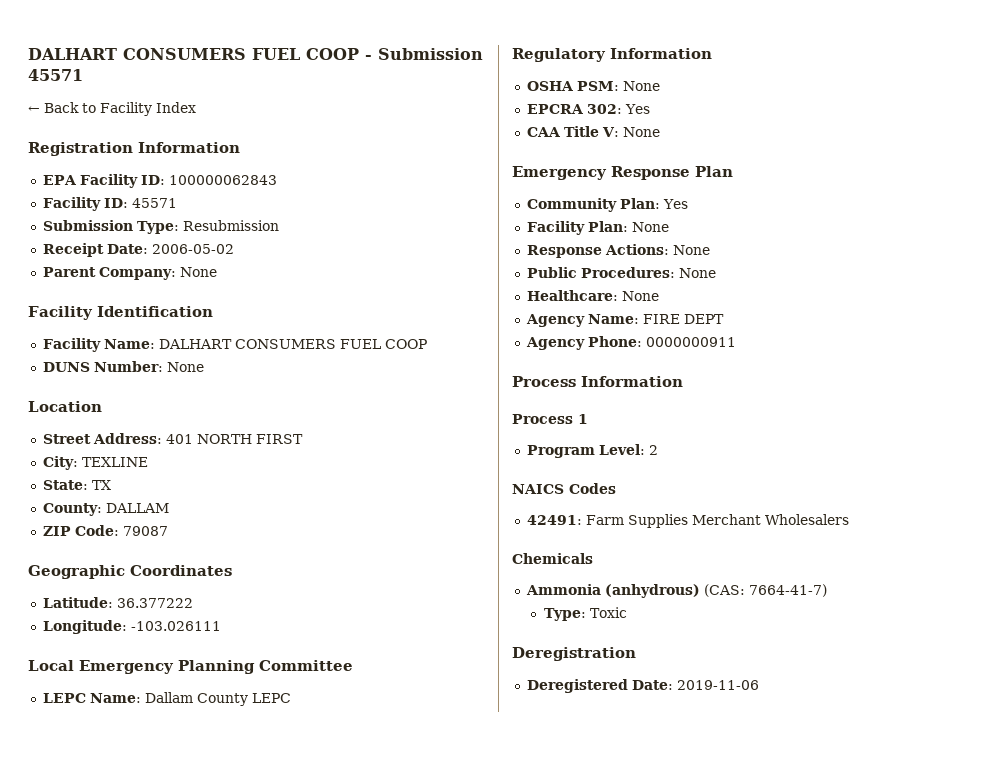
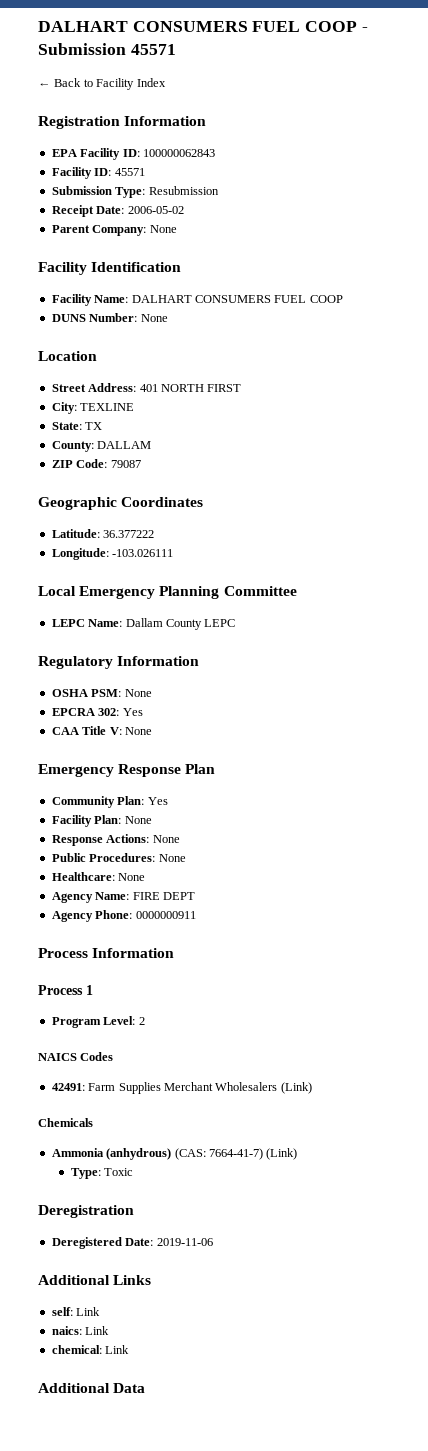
(849, 519) none -> [280,1082,312,1094] (Link)
(827, 590) none -> [266,1148,298,1160] (Link)
(759, 685) none -> [38,1275,152,1285] [51,1307,101,1316] [51,1326,110,1335] [51,1345,130,1354] [38,1383,146,1393] // Additional Links // self: Link // naics: Link // chemical: Link // Additional Data

